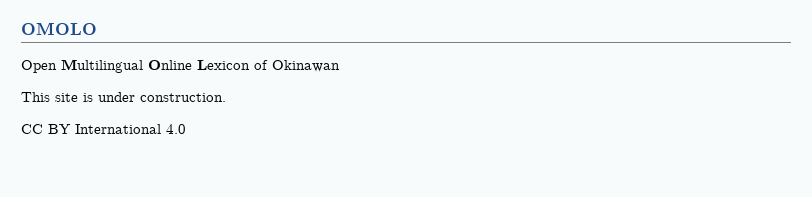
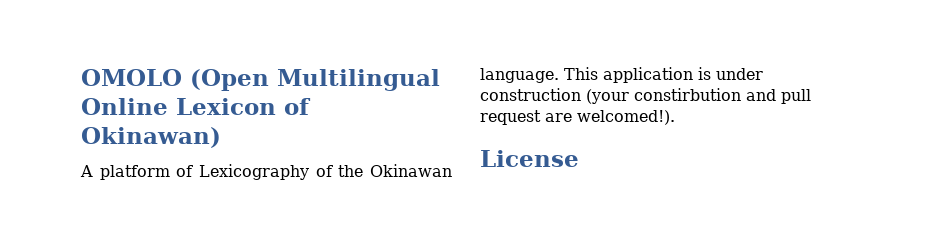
[21,60,57,73] // Open -> [190,69,269,91] (Open
[272,60,340,72] [21,92,226,102] [21,124,186,134] Okinawan // This site is under construction. // CC BY International 4.0 -> [81,127,221,148] [80,164,452,180] [480,67,763,83] [480,88,811,104] [480,110,675,125] [480,150,579,167] Okinawan) // A platform of Lexicography of the Okinawan language. This application is under construction (your constirbution and pull request are welcomed!). // License

